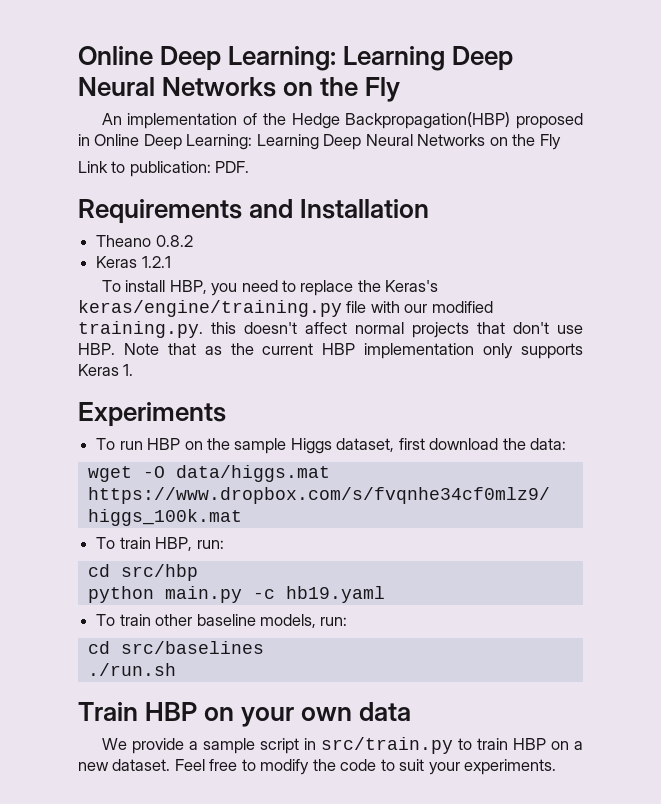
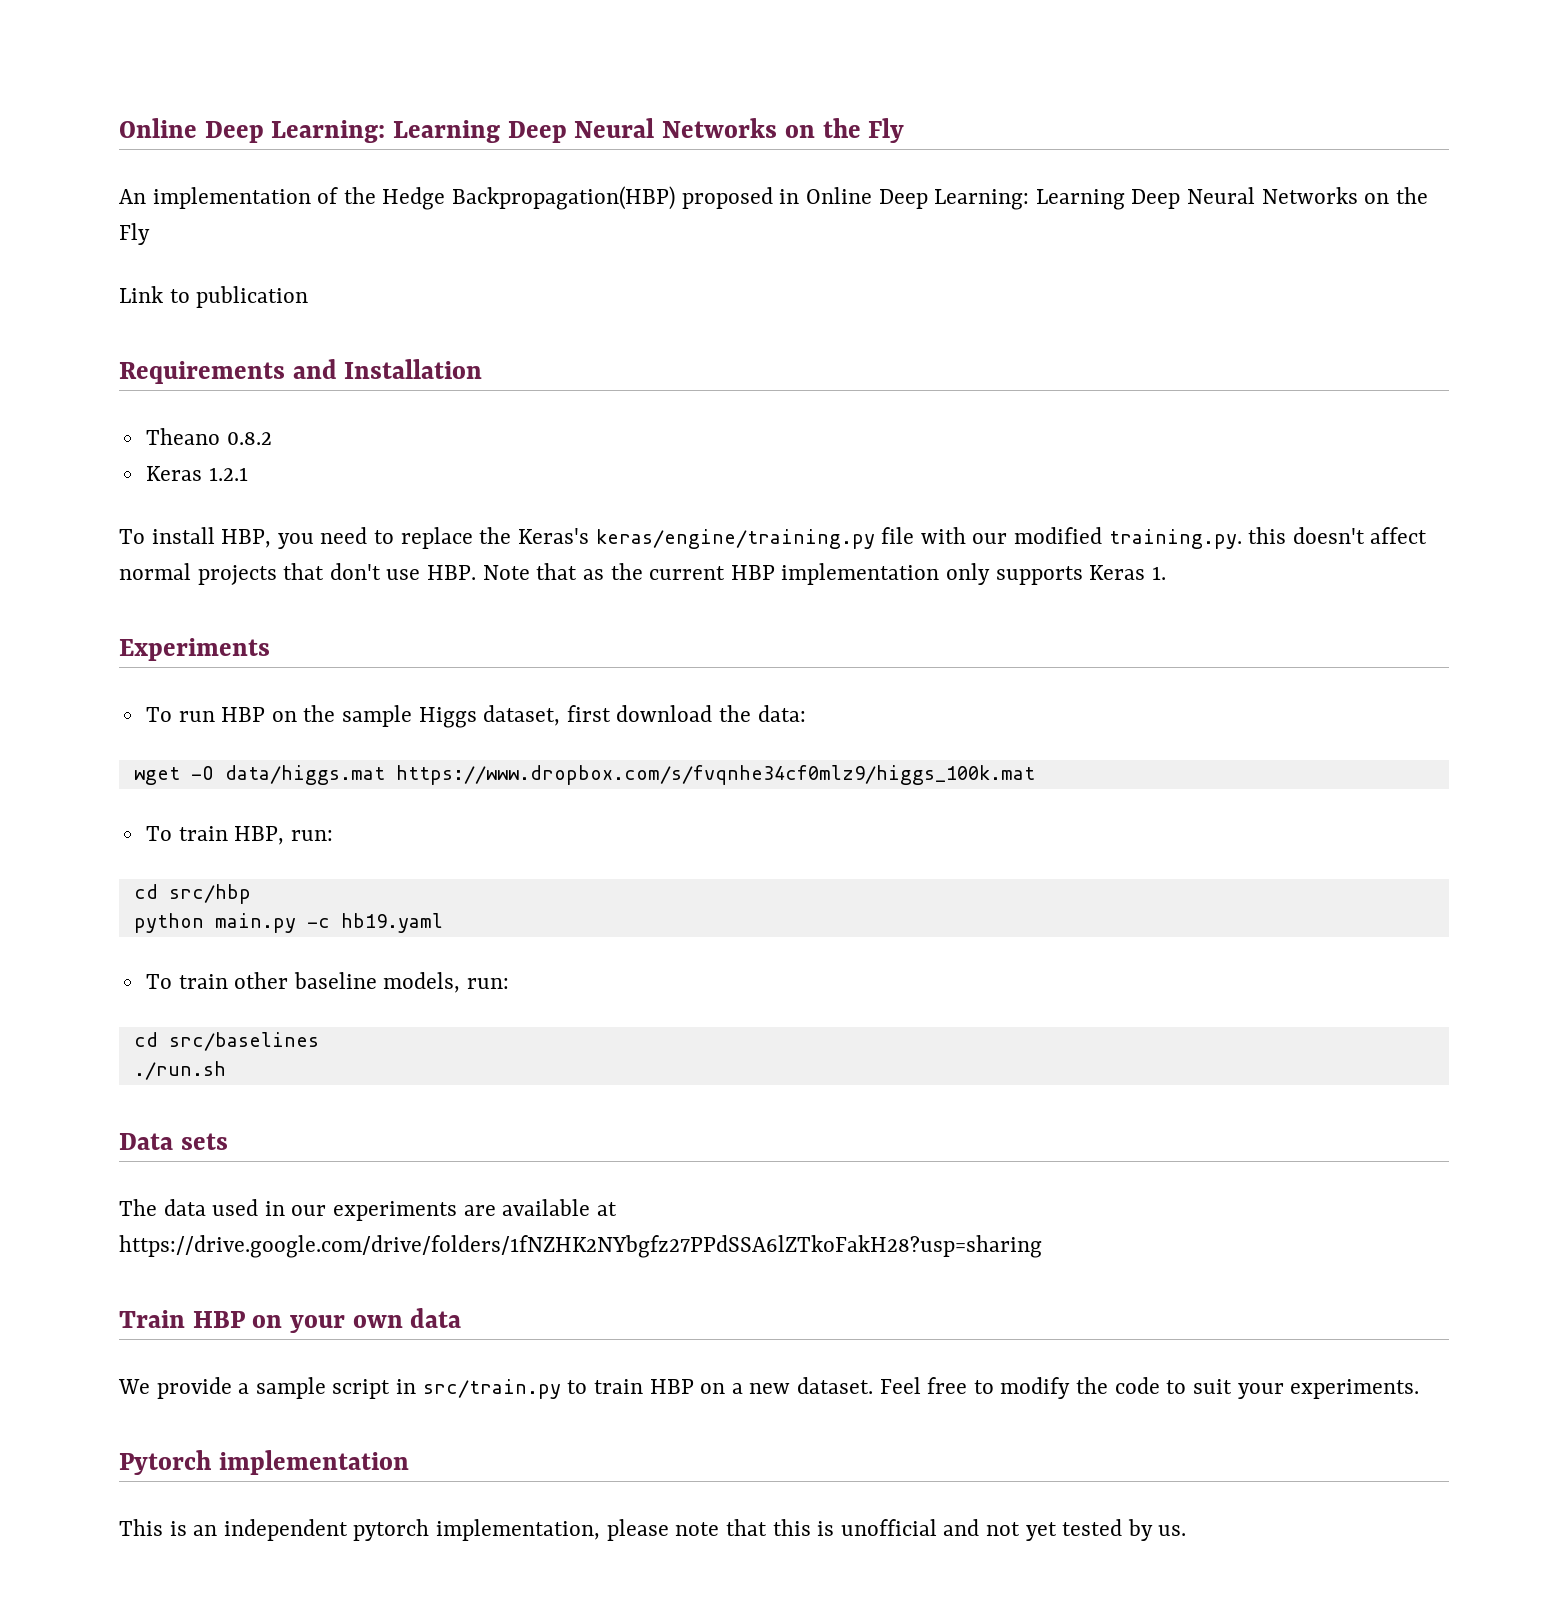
[129,161,250,177] publication: PDF. -> [196,286,309,308] publication
(176, 669) none -> [119,1133,228,1150] [119,1199,617,1221] [119,1235,1042,1258] // Data sets // The data used in our experiments are available at https://drive.google.com/drive/folders/1fNZHK2NYbgfz27PPdSSA6lZTkoFakH28?usp=sharing
(557, 767) none -> [119,1450,409,1475] [119,1519,1187,1541] // Pytorch implementation // This is an independent pytorch implementation, please note that this is unofficial and not yet tested by us.

